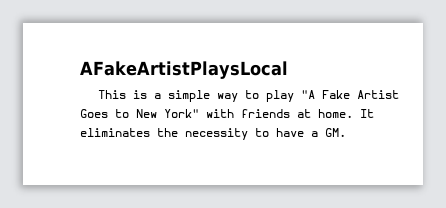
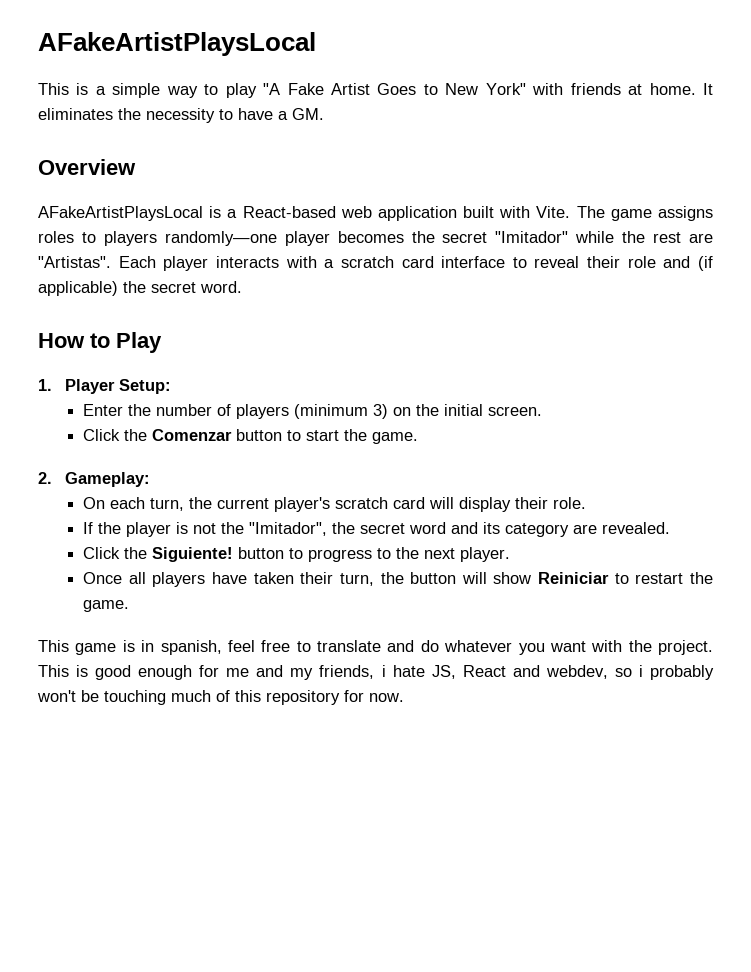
(346, 132) none -> [38,159,136,175] [38,206,713,221] [38,231,713,246] [38,256,713,271] [38,281,242,296] [38,332,162,353] [38,379,171,394] [83,404,543,419] [83,429,419,444] [38,472,150,487] [83,497,587,512] [83,522,671,537] [83,547,511,562] [83,572,713,587] [83,600,130,612] [38,640,713,655] [38,665,714,680] [37,690,404,705] // Overview // AFakeArtistPlaysLocal is a React-based web application built with Vite. The game assigns roles to players randomly—one player becomes the secret "Imitador" while the rest are "Artistas". Each player interacts with a scratch card interface to reveal their role and (if applicable) the secret word. // How to Play // 1. Player Setup: // Enter the number of players (minimum 3) on the initial screen. // Click the Comenzar button to start the game. // 2. Gameplay: // On each turn, the current player's scratch card will display their role. // If the player is not the "Imitador", the secret word and its category are revealed. // Click the Siguiente! button to progress to the next player. // Once all players have taken their turn, the button will show Reiniciar to restart the game. // This game is in spanish, feel free to translate and do whatever you want with the project. This is good enough for me and my friends, i hate JS, React and webdev, so i probably won't be touching much of this repository for now.

